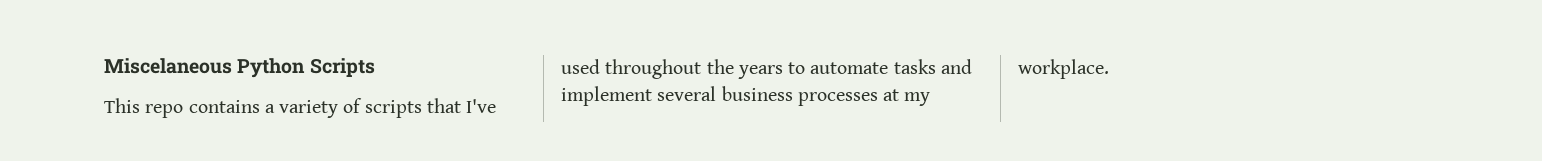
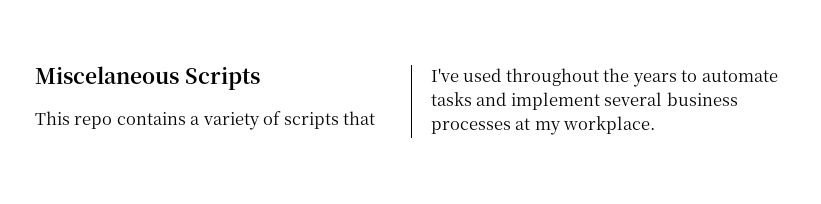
[237,58,306,78] Python -> (179, 75) none

